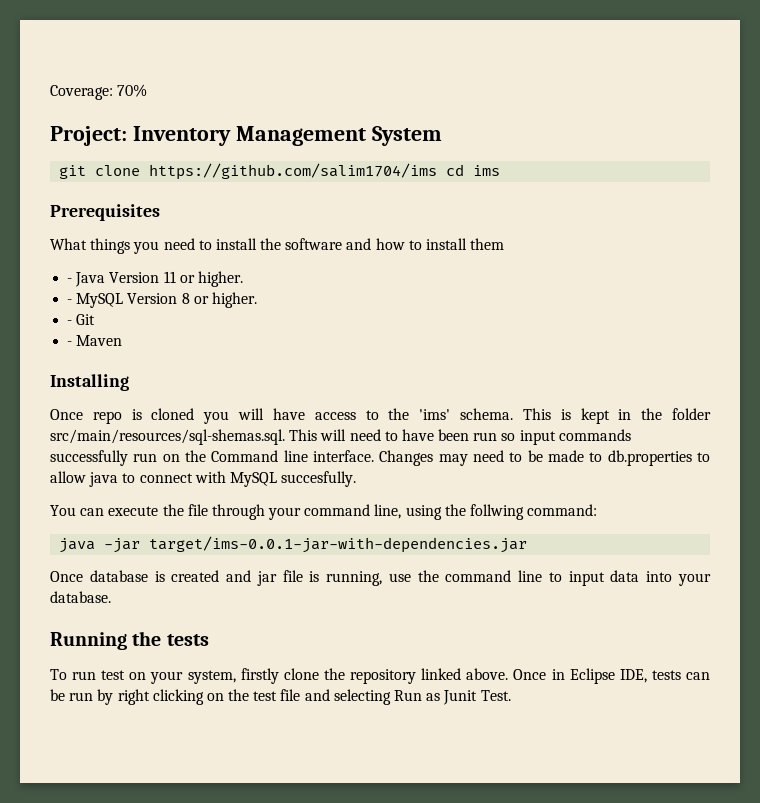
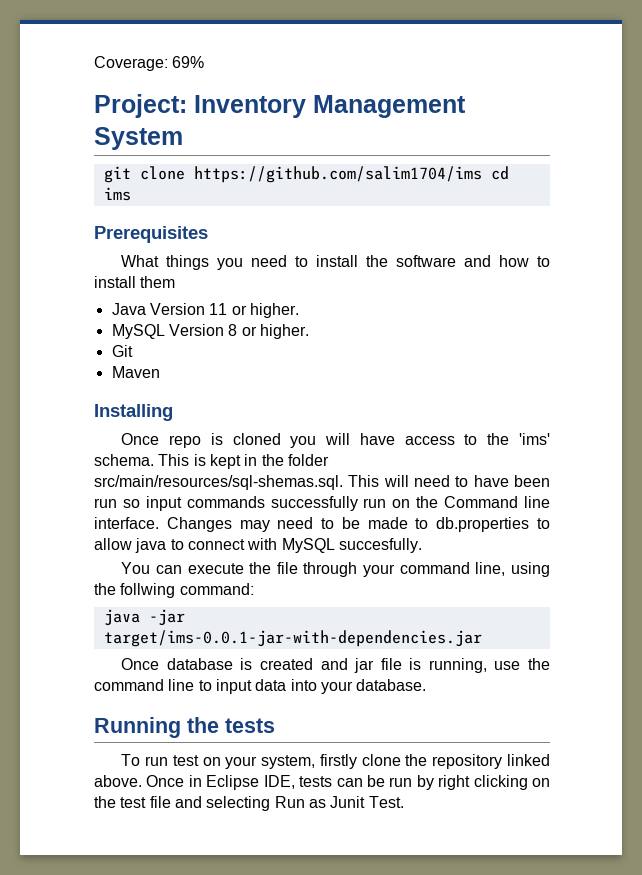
[117,84,148,97] 70% -> [172,56,205,68] 69%
[67,278,73,283] - -> (176, 282) none
[67,299,73,304] - -> (299, 310) none
[67,320,73,325] - -> (309, 331) none
[67,341,73,346] - -> (133, 351) none

